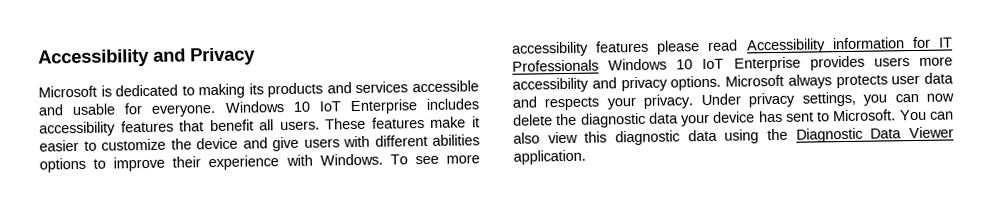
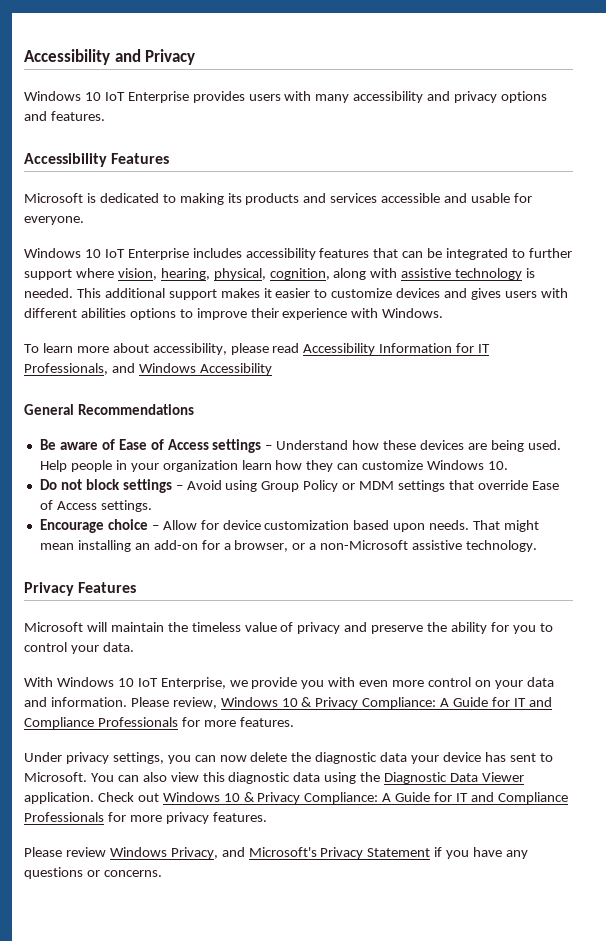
(256, 56) none -> [24,91,548,103] [24,111,105,121] [24,153,170,167] // Windows 10 IoT Enterprise provides users with many accessibility and privacy options and features. // Accessibility Features
(217, 110) none -> (84, 220) //
[209,116,480,132] [39,136,299,152] benefit all users. These features make it easier to customize the device and give -> [402,248,572,260] [24,268,536,280] [24,288,502,300] can be integrated to further support where vision, hearing, physical, cognition, along with assistive technology is needed. This additional support makes it easier to customize devices and gives
[389,154,480,165] [512,40,650,57] To see more accessibility features -> [24,343,227,355] // To learn more about accessibility,
[831,36,953,50] [512,55,953,72] [512,72,954,93] [512,94,694,111] information for IT Professionals Windows 10 IoT Enterprise provides users more accessibility and privacy options. Microsoft always protects user data and respects your privacy. -> [379,343,491,353] [24,363,272,375] [24,404,195,415] [39,439,561,453] [39,460,509,472] [39,479,559,493] [39,500,152,512] [39,519,540,533] [39,540,538,552] [24,582,137,596] [24,622,553,634] [24,642,134,654] [24,677,554,689] [24,697,552,709] [24,717,294,729] Information for IT Professionals, and Windows Accessibility // General Recommendations // Be aware of Ease of Access settings – Understand how these devices are being used. Help people in your organization learn how they can customize Windows 10. // Do not block settings – Avoid using Group Policy or MDM settings that override Ease of Access settings. // Encourage choice – Allow for device customization based upon needs. That might mean installing an add-on for a browser, or a non-Microsoft assistive technology. // Privacy Features // Microsoft will maintain the timeless value of privacy and preserve the ability for you to control your data. // With Windows 10 IoT Enterprise, we provide you with even more control on your data and information. Please review, Windows 10 & Privacy Compliance: A Guide for IT and Compliance Professionals for more features. //
(586, 157) none -> [97,792,568,804] [24,812,267,824] [24,847,529,859] [24,867,162,879] Check out Windows 10 & Privacy Compliance: A Guide for IT and Compliance Professionals for more privacy features. // Please review Windows Privacy, and Microsoft's Privacy Statement if you have any questions or concerns.

